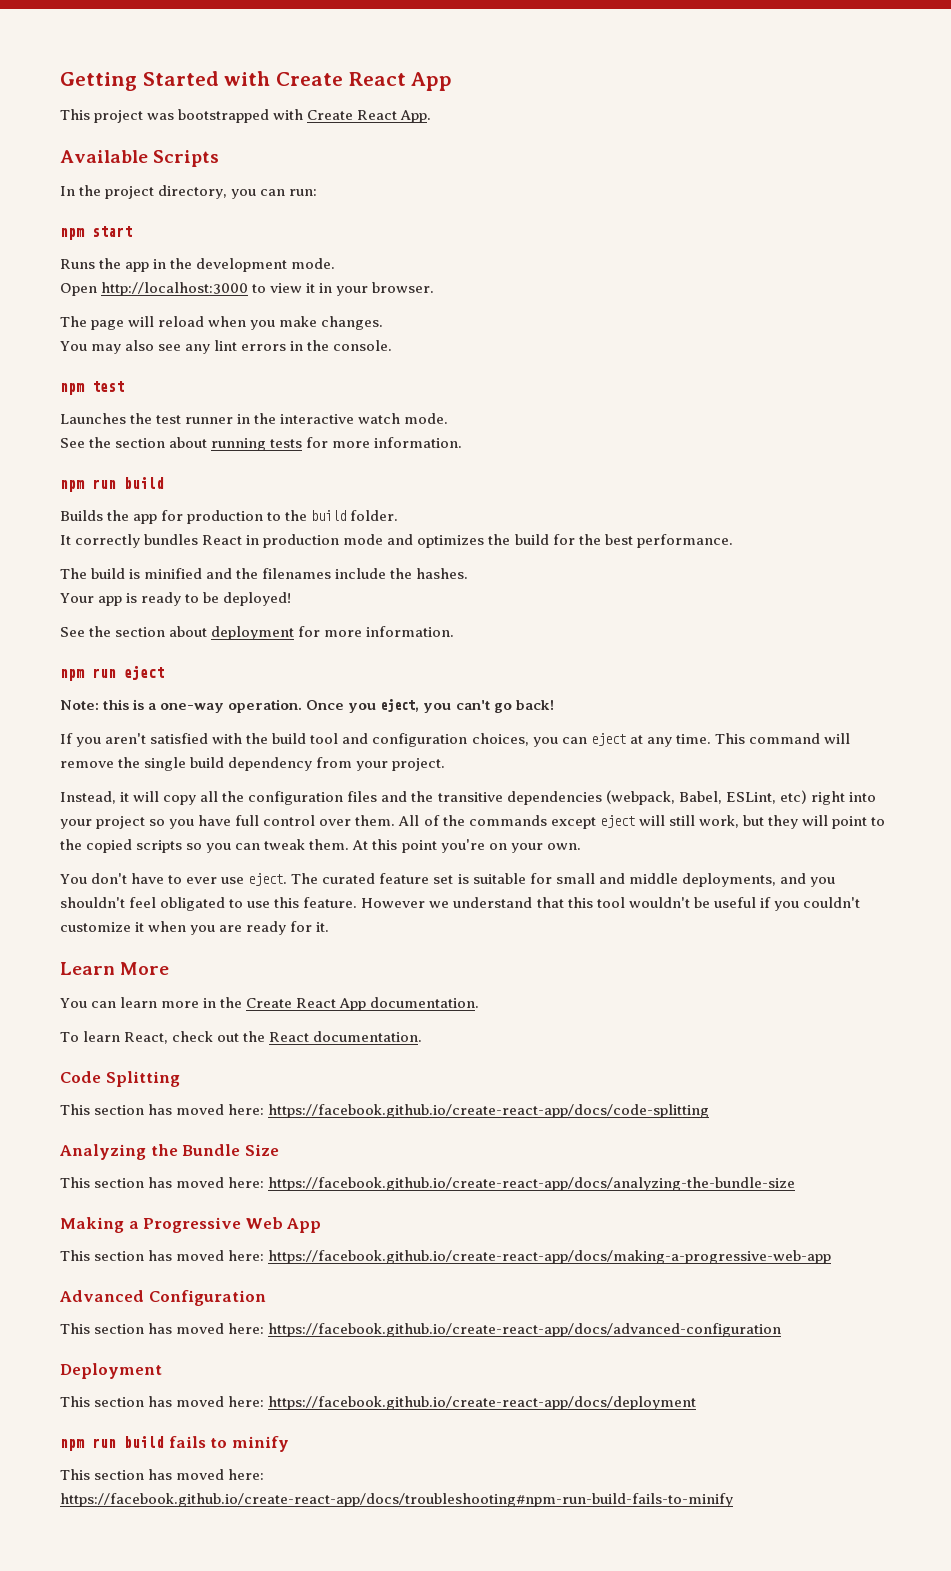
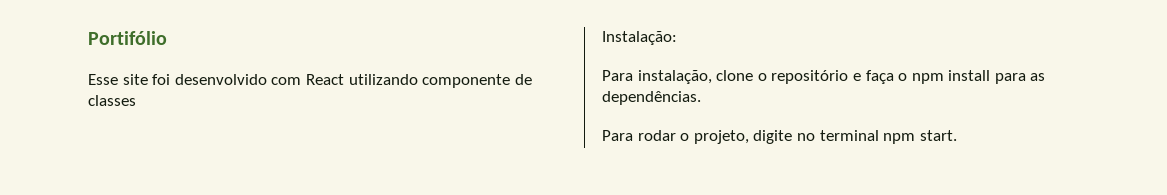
[60,71,453,91] [60,109,432,123] [60,150,220,167] [60,185,318,199] [60,226,132,240] [60,258,336,272] [60,282,435,296] [60,316,384,330] [60,340,393,354] [60,381,124,395] [60,413,449,424] [60,437,463,451] [60,477,164,492] [60,510,399,524] [60,534,733,548] [60,568,469,579] [60,592,292,606] [60,626,455,640] [60,665,164,681] [60,699,554,713] [60,733,850,747] [60,757,446,771] [60,790,876,805] [60,815,886,829] [60,839,581,853] [60,873,835,887] [60,897,860,911] [60,921,330,935] [60,962,170,975] [60,997,480,1011] [60,1031,423,1044] [60,1071,180,1087] [60,1104,710,1118] [59,1144,279,1160] [60,1177,796,1191] [60,1217,322,1233] [60,1250,832,1264] [59,1290,266,1306] [60,1323,782,1337] [60,1363,162,1379] [60,1396,697,1410] [60,1436,289,1452] [60,1469,265,1480] [60,1493,733,1507] Getting Started with Create React App // This project was bootstrapped with Create React App. // Available Scripts // In the project directory, you can run: // npm start // Runs the app in the development mode. // Open http://localhost:3000 to view it in your browser. // The page will reload when you make changes. // You may also see any lint errors in the console. // npm test // Launches the test runner in the interactive watch mode. // See the section about running tests for more information. // npm run build // Builds the app for production to the build folder. // It correctly bundles React in production mode and optimizes the build for the best performance. // The build is minified and the filenames include the hashes. // Your app is ready to be deployed! // See the section about deployment for more information. // npm run eject // Note: this is a one-way operation. Once you eject, you can't go back! // If you aren't satisfied with the build tool and configuration choices, you can eject at any time. This command will remove the single build dependency from your project. // Instead, it will copy all the configuration files and the transitive dependencies (webpack, Babel, ESLint, etc) right into your project so you have full control over them. All of the commands except eject will still work, but they will point to the copied scripts so you can tweak them. At this point you're on your own. // You don't have to ever use eject. The curated feature set is suitable for small and middle deployments, and you shouldn't feel obligated to use this feature. However we understand that this tool wouldn't be useful if you couldn't customize it when you are ready for it. // Learn More // You can learn more in the Create React App documentation. // To learn React, check out the React documentation. // Code Splitting // This section has moved here: https://facebook.github.io/create-react-app/docs/code-splitting // Analyzing the Bundle Size // This section has moved here: https://facebook.github.io/create-react-app/docs/analyzing-the-bundle-size // Making a Progressive Web App // This section has moved here: https://facebook.github.io/create-react-app/docs/making-a-progressive-web-app // Advanced Configuration // This section has moved here: https://facebook.github.io/create-react-app/docs/advanced-configuration // Deployment // This section has moved here: https://facebook.github.io/create-react-app/docs/deployment // npm run build fails to minify // This section has moved here: https://facebook.github.io/create-react-app/docs/troubleshooting#npm-run-build-fails-to-minify -> [88,31,167,45] [88,74,532,88] [88,95,136,106] [602,31,677,45] [602,70,1046,84] [602,91,701,105] [602,130,957,144] Portifólio // Esse site foi desenvolvido com React utilizando componente de classes // Instalação: // Para instalação, clone o repositório e faça o npm install para as dependências. // Para rodar o projeto, digite no terminal npm start.

